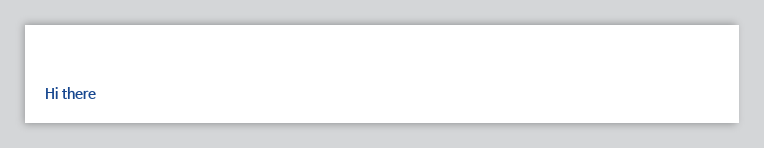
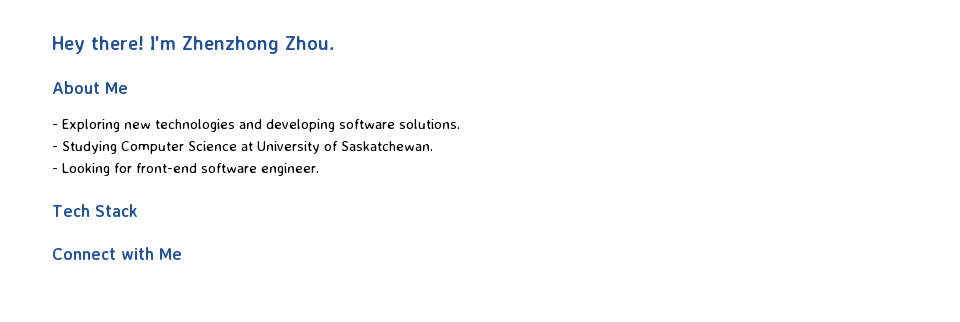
[45,87,96,99] Hi there -> [52,36,334,54] [52,81,128,94] [52,119,460,132] [52,141,433,154] [52,163,319,176] [52,204,138,217] [52,247,182,260] Hey there! I'm Zhenzhong Zhou. // About Me // - Exploring new technologies and developing software solutions. // - Studying Computer Science at University of Saskatchewan. // - Looking for front-end software engineer. // Tech Stack // Connect with Me

